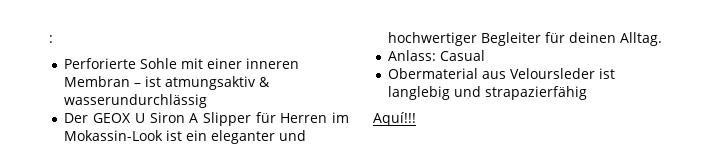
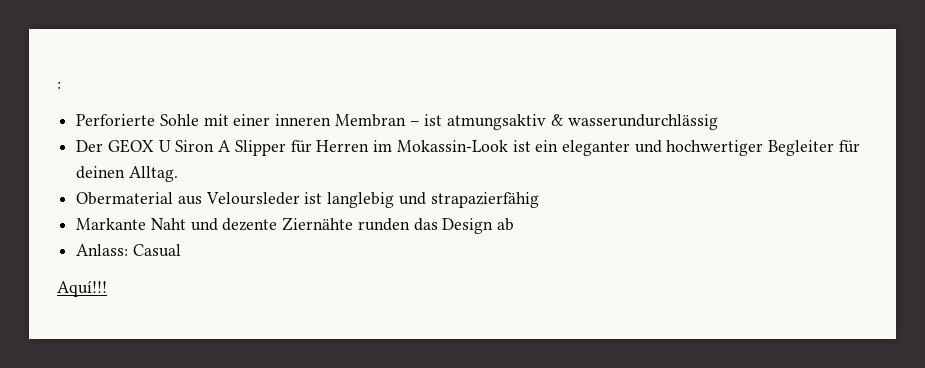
[388,50,486,61] // Anlass: Casual -> (178, 174) none
(588, 93) none -> [76,217,515,234] [76,244,181,257] // Markante Naht und dezente Ziernähte runden das Design ab // Anlass: Casual

